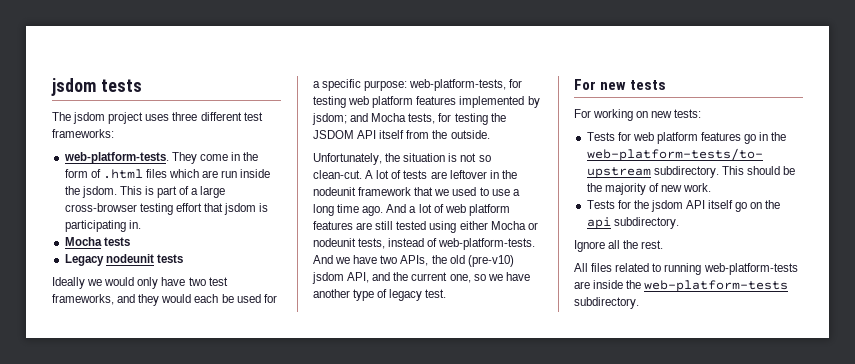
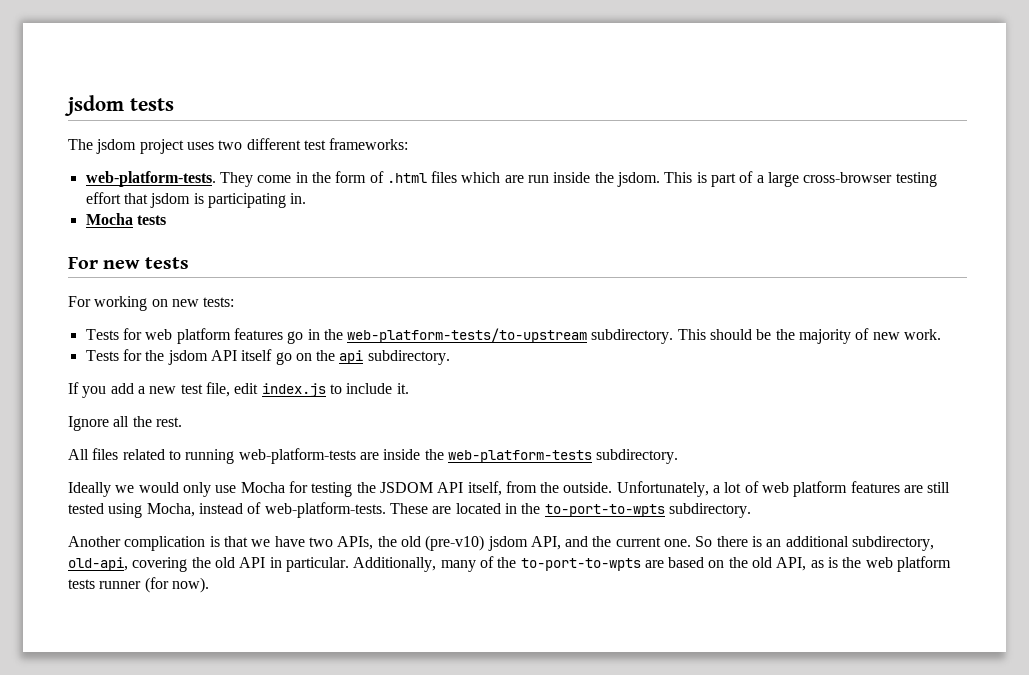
[172,112,198,121] three -> [218,140,243,150] two
[64,254,183,266] [52,277,228,289] [52,294,277,306] [313,79,523,91] [313,96,540,108] [312,113,506,125] [313,130,490,139] [313,153,491,165] [313,170,517,179] [313,187,520,196] [313,204,510,216] [313,221,538,233] [313,238,536,250] [313,255,514,267] [312,272,530,284] [313,289,447,301] // Legacy nodeunit tests // Ideally we would only have two test frameworks, and they would each be used for a specific purpose: web-platform-tests, for testing web platform features implemented by jsdom; and Mocha tests, for testing the JSDOM API itself from the outside. // Unfortunately, the situation is not so clean-cut. A lot of tests are leftover in the nodeunit framework that we used to use a long time ago. And a lot of web platform features are still tested using either Mocha or nodeunit tests, instead of web-platform-tests. And we have two APIs, the old (pre-v10) jsdom API, and the current one, so we have another type of legacy test. -> (166, 220) none
(679, 223) none -> [68,382,409,398] // If you add a new test file, edit index.js to include it.
(639, 303) none -> [68,481,951,497] [68,502,751,518] [68,535,935,551] [68,556,952,572] [68,577,209,593] // Ideally we would only use Mocha for testing the JSDOM API itself, from the outside. Unfortunately, a lot of web platform features are still tested using Mocha, instead of web-platform-tests. These are located in the to-port-to-wpts subdirectory. // Another complication is that we have two APIs, the old (pre-v10) jsdom API, and the current one. So there is an additional subdirectory, old-api, covering the old API in particular. Additionally, many of the to-port-to-wpts are based on the old API, as is the web platform tests runner (for now).

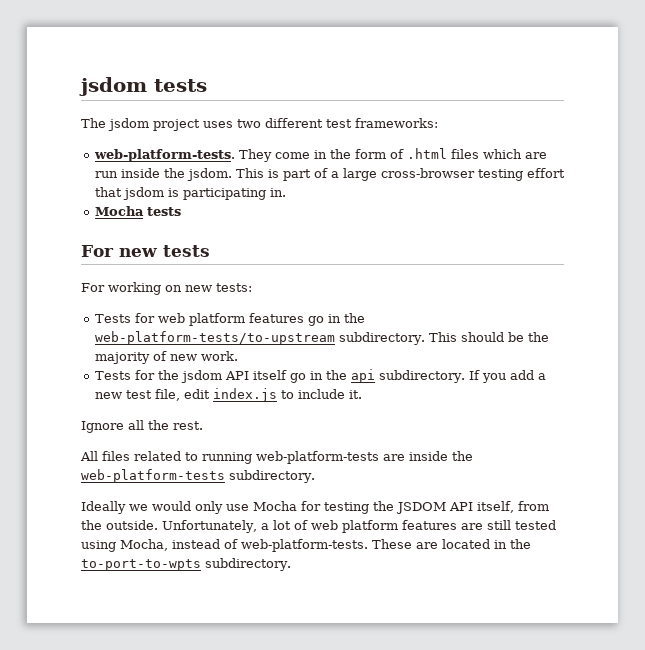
[295,353,312,361] on -> [309,371,323,380] in
(450, 357) // -> (465, 376) none
[68,535,935,551] [68,556,952,572] [68,577,209,593] // Another complication is that we have two APIs, the old (pre-v10) jsdom API, and the current one. So there is an additional subdirectory, old-api, covering the old API in particular. Additionally, many of the to-port-to-wpts are based on the old API, as is the web platform tests runner (for now). -> (291, 564) none

